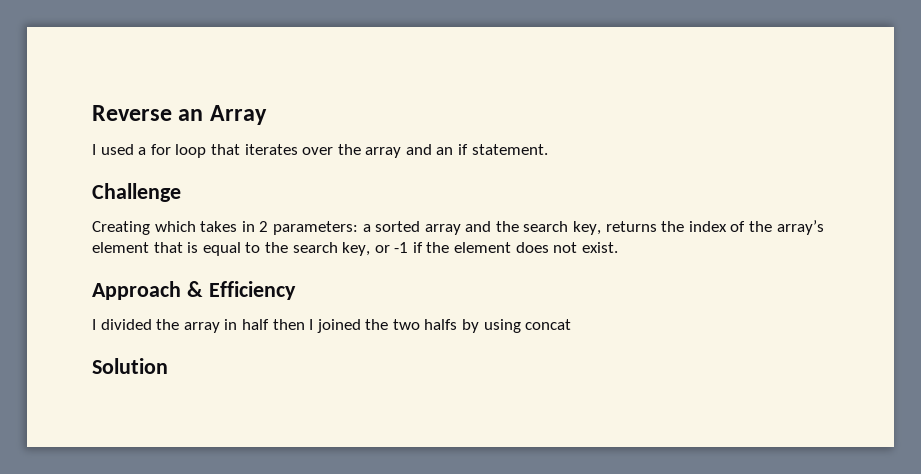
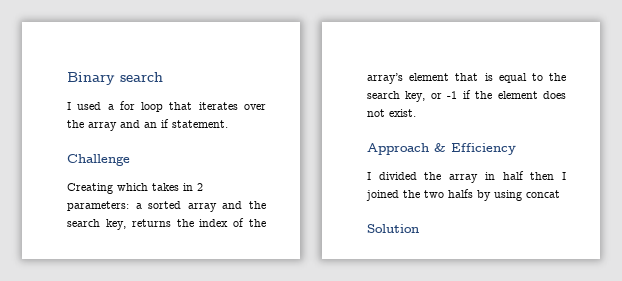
[92,105,267,125] Reverse an Array -> [67,72,163,85] Binary search

